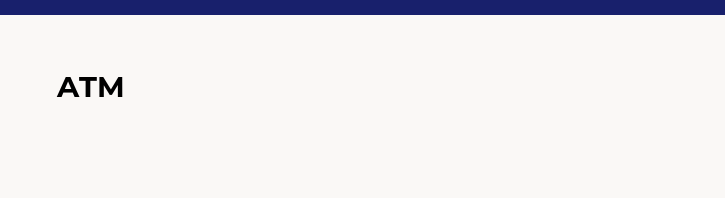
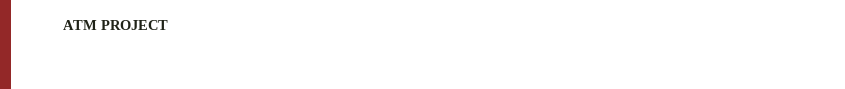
(125, 87) none -> [101,20,168,30] PROJECT

